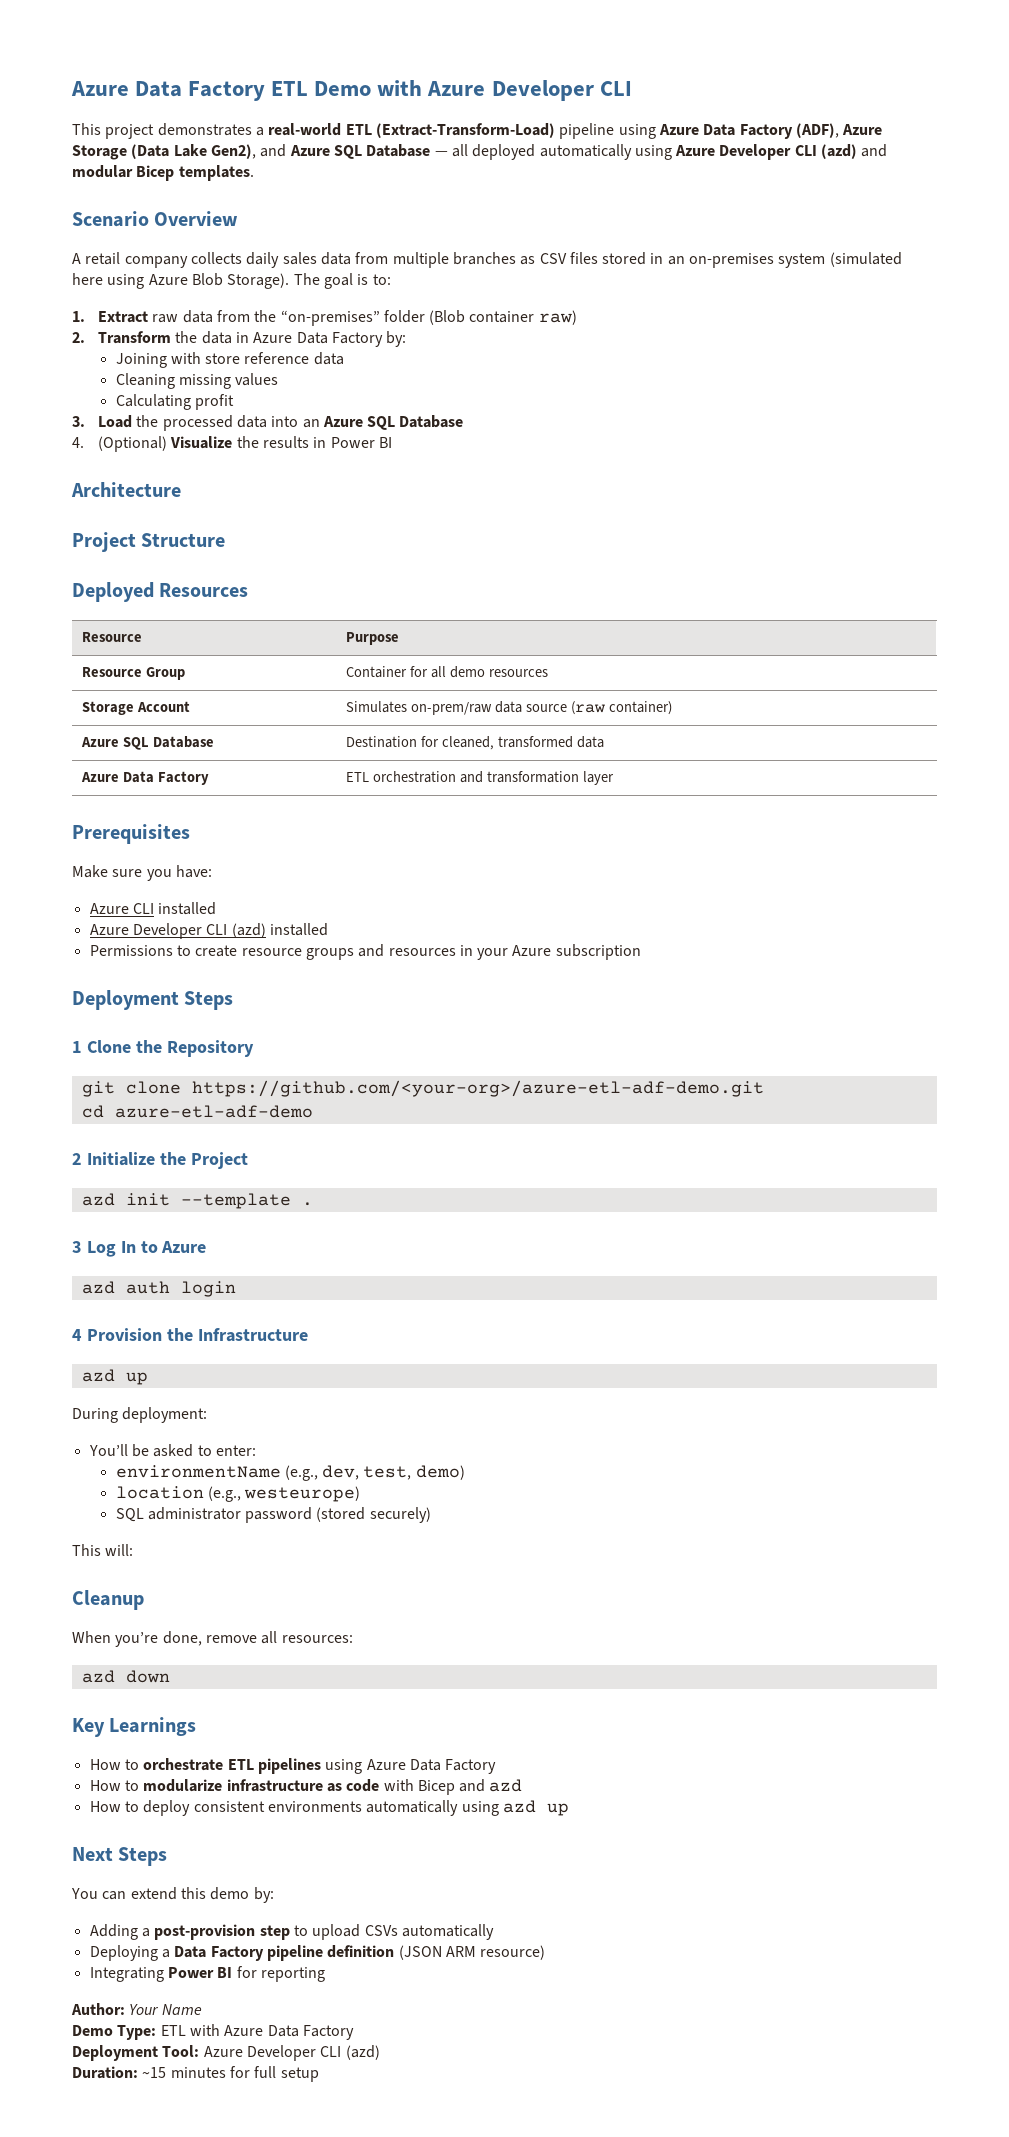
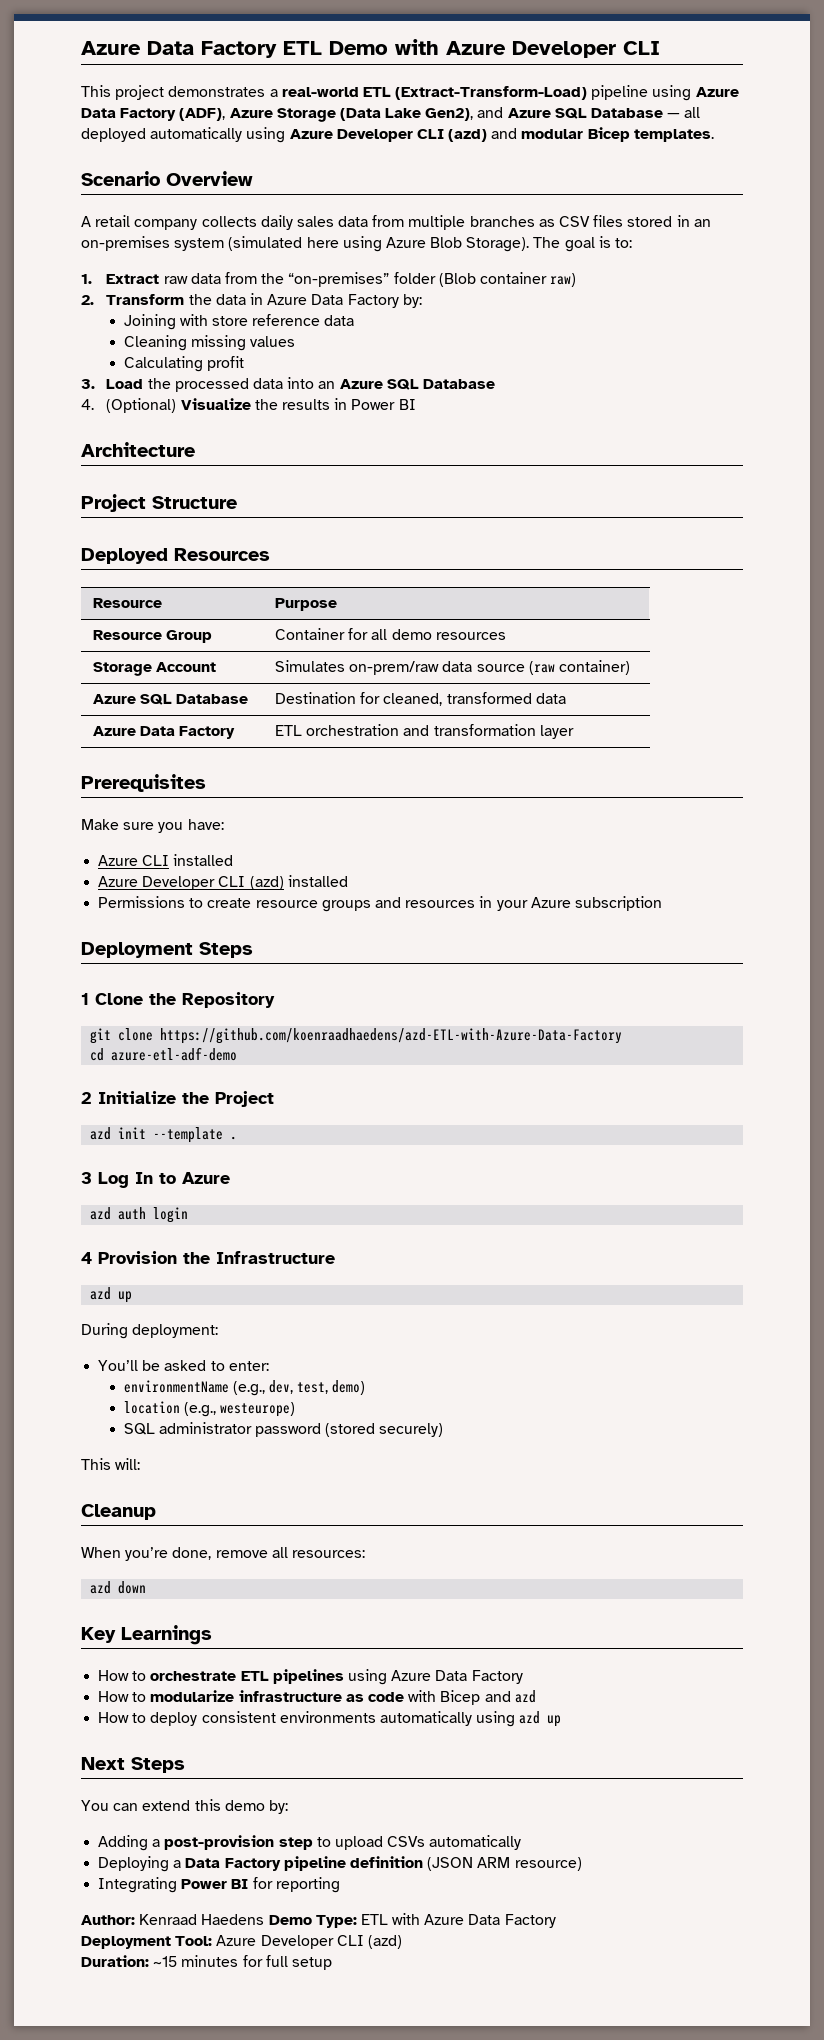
[191,1080,764,1097] https://github.com/<your-org>/azure-etl-adf-demo.git -> [160,1028,623,1044] https://github.com/koenraadhaedens/azd-ETL-with-Azure-Data-Factory
[129,2004,202,2015] Your Name // -> [139,1914,265,1925] Kenraad Haedens

